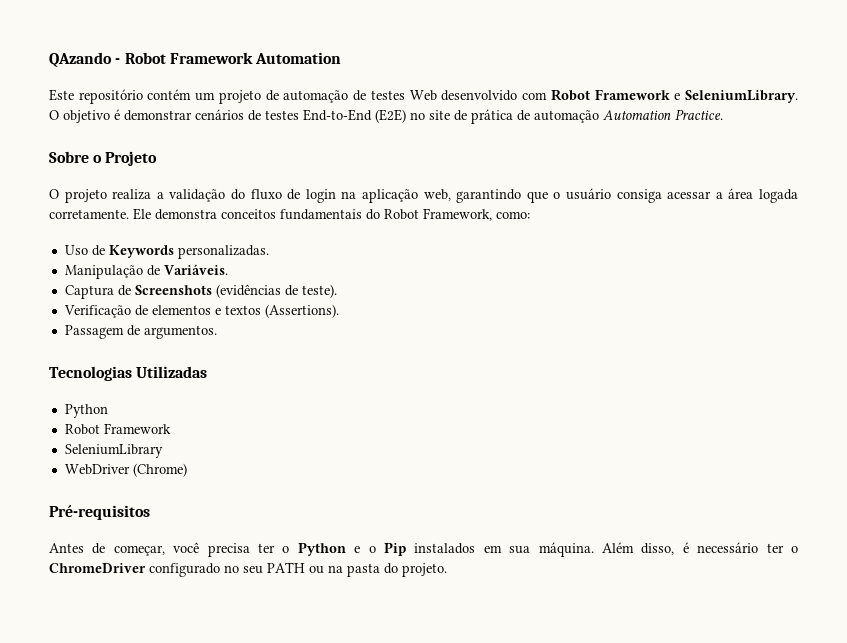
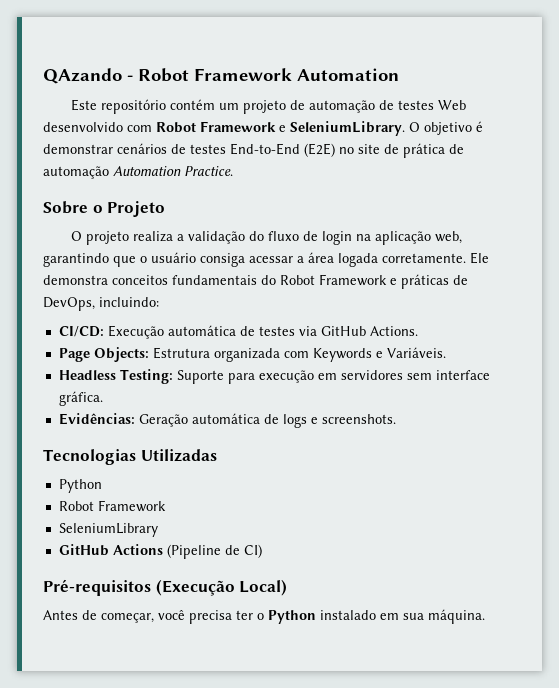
[423,208,530,221] [64,245,269,259] [64,264,228,279] [64,284,337,299] [63,304,339,318] [64,325,217,339] Framework, como: // Uso de Keywords personalizadas. // Manipulação de Variáveis. // Captura de Screenshots (evidências de teste). // Verificação de elementos e textos (Assertions). // Passagem de argumentos. -> [319,274,468,289] [43,297,159,311] [58,325,418,339] [58,347,446,362] [58,369,490,384] [58,391,103,406] [58,413,396,428] Framework e práticas de DevOps, incluindo: // CI/CD: Execução automática de testes via GitHub Actions. // Page Objects: Estrutura organizada com Keywords e Variáveis. // Headless Testing: Suporte para execução em servidores sem interface gráfica. // Evidências: Geração automática de logs e screenshots.
[64,463,187,477] WebDriver (Chrome) -> [58,544,262,559] GitHub Actions (Pipeline de CI)
(150, 512) none -> [155,579,288,596] (Execução Local)
[354,542,798,557] [49,562,447,577] e o Pip instalados em sua máquina. Além disso, é necessário ter o ChromeDriver configurado no seu PATH ou na pasta do projeto. -> [320,609,485,624] instalado em sua máquina.

